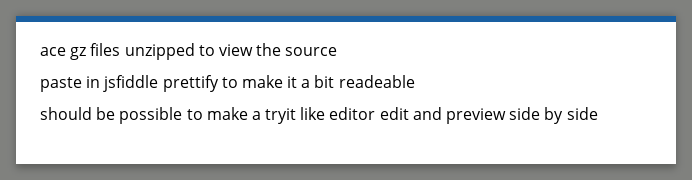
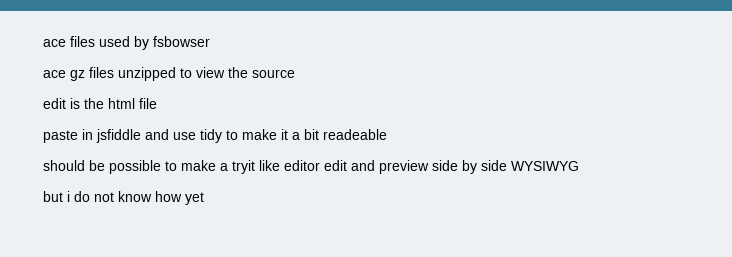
[40,47,66,56] ace -> [43,36,210,50] [43,70,66,78] ace files used by fsbowser // ace
(338, 51) none -> [43,98,157,109] // edit is the html file
[162,75,219,92] prettify -> [145,129,222,143] and use tidy
(598, 113) none -> [511,161,579,171] [43,191,204,205] WYSIWYG // but i do not know how yet

